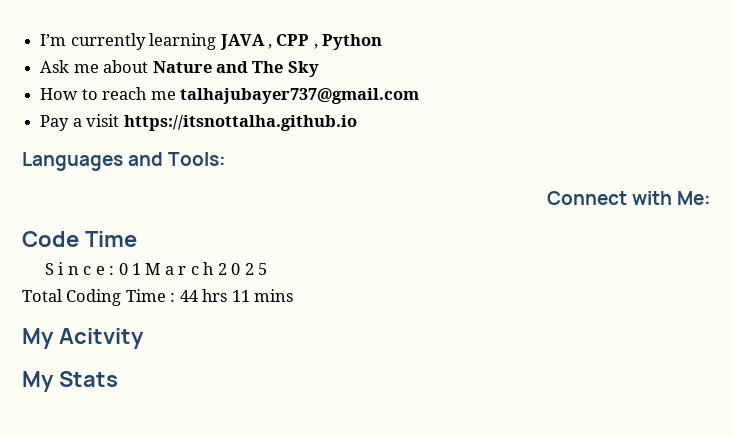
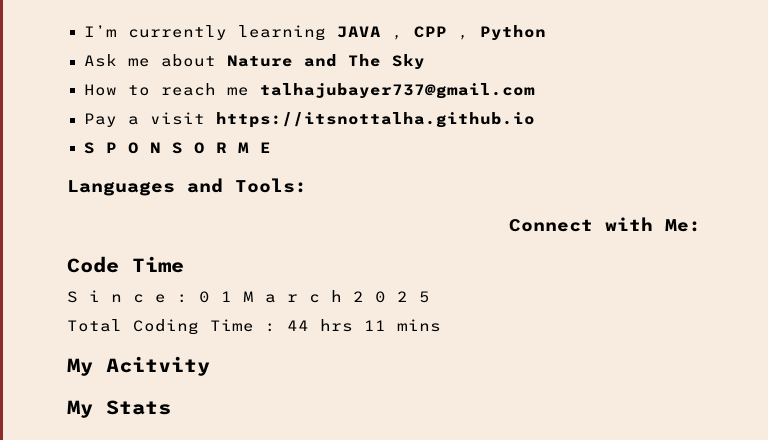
(357, 123) none -> [83,142,271,154] // S P O N S O R M E

